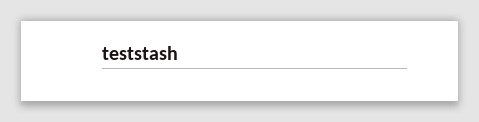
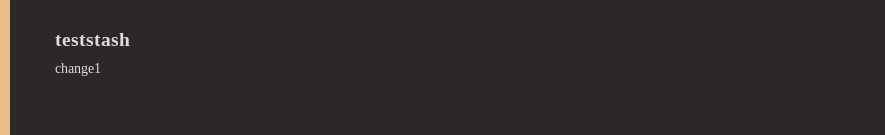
(178, 53) none -> [55,63,101,76] // change1

